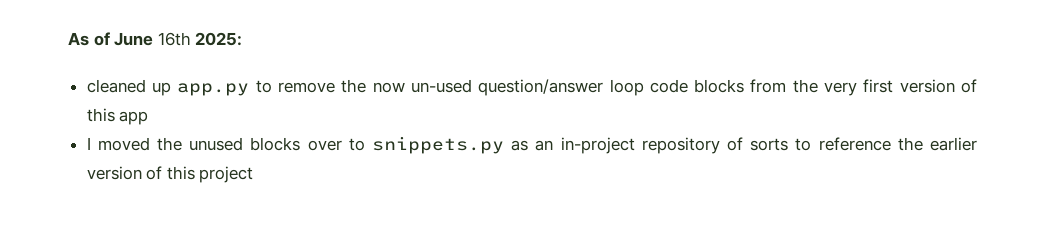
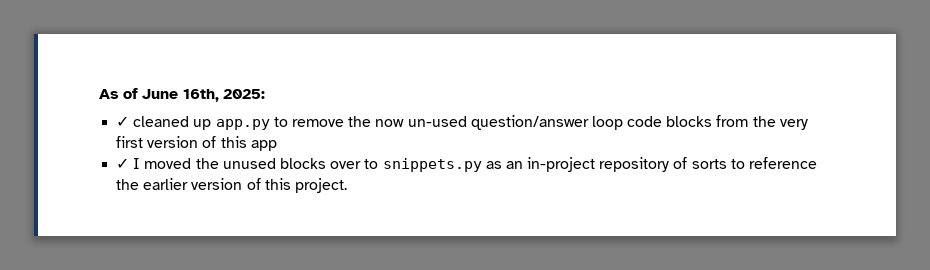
[157,32,191,46] 16th -> [182,89,219,102] 16th,
(243, 39) none -> [116,116,130,127] ✓
(149, 118) none -> [116,158,130,169] ✓
[199,166,254,183] project -> [294,178,347,193] project.

